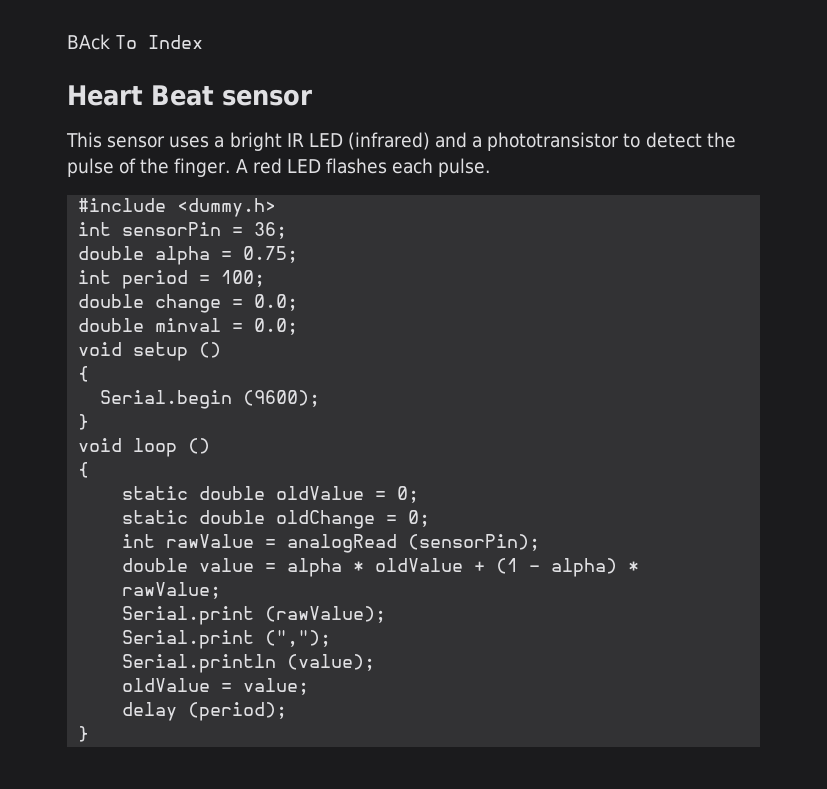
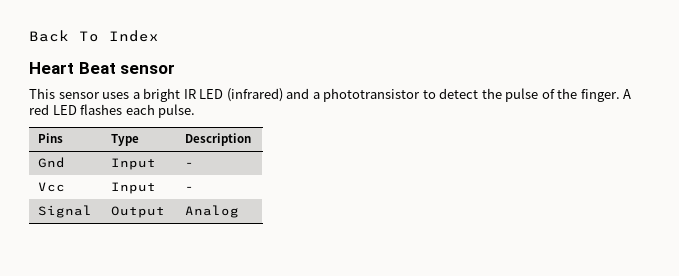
[67,34,110,50] BAck -> [29,30,69,42] Back
[78,198,277,217] [78,222,288,239] [78,246,299,265] [78,270,266,289] [78,294,299,313] [78,318,299,335] [78,342,222,361] [78,366,90,382] [100,390,321,409] [78,414,90,430] [78,438,211,457] [78,462,90,478] [122,486,420,503] [122,510,431,529] [122,534,541,553] [122,558,640,577] [122,582,222,599] [122,606,387,625] [122,630,332,649] [122,654,376,673] [122,678,310,695] [122,702,288,721] [78,726,90,742] // #include <dummy.h> // int sensorPin = 36; // double alpha = 0.75; // int period = 100; // double change = 0.0; // double minval = 0.0; // void setup () // { // Serial.begin (9600); // } // void loop () // { // static double oldValue = 0; // static double oldChange = 0; // int rawValue = analogRead (sensorPin); // double value = alpha * oldValue + (1 - alpha) * rawValue; // Serial.print (rawValue); // Serial.print (","); // Serial.println (value); // oldValue = value; // delay (period); // } -> [38,133,64,143] [111,134,140,146] [185,133,252,146] [38,157,66,168] [111,158,157,170] [185,162,195,167] [38,182,66,192] [111,182,157,194] [185,186,195,191] [38,205,93,218] [111,206,166,218] [185,205,240,218] // Pins | Type | Description // Gnd | Input | - // Vcc | Input | - // Signal | Output | Analog

